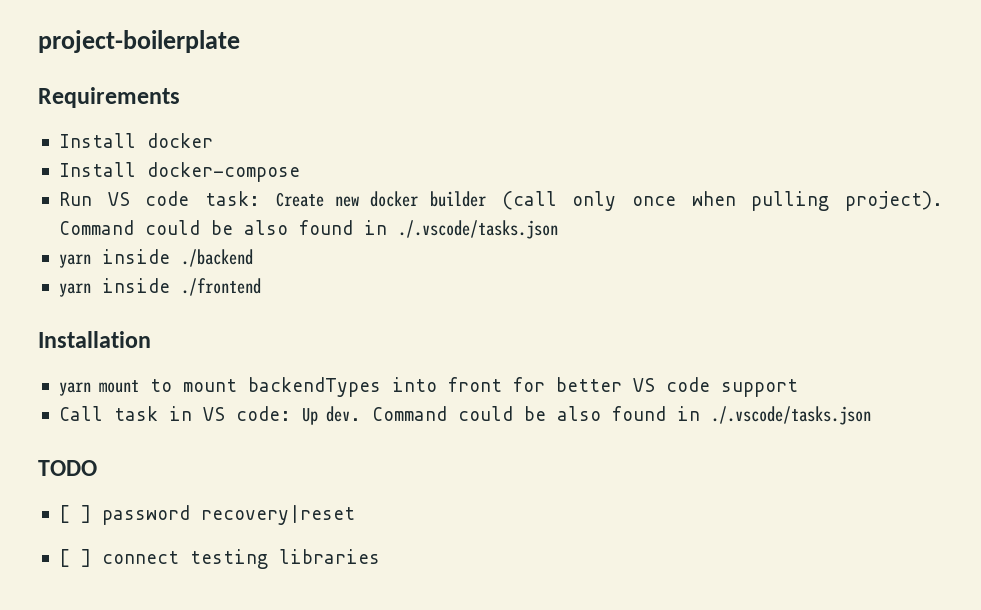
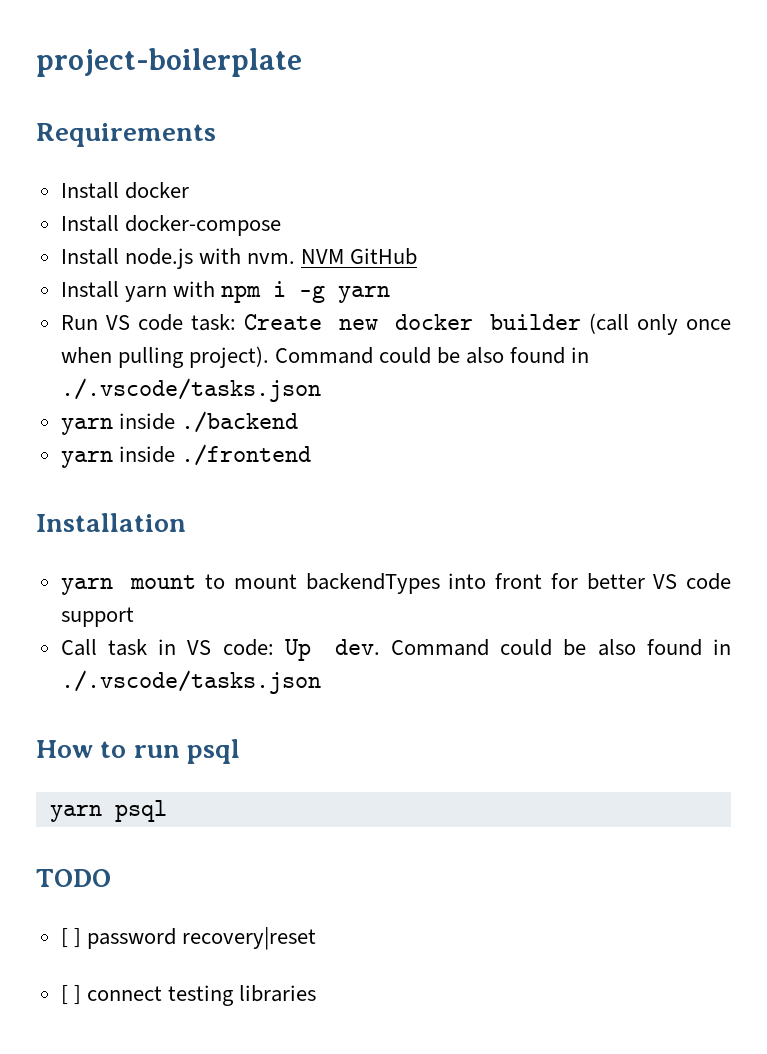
(300, 172) none -> [60,248,418,269] [60,281,390,303] // Install node.js with nvm. NVM GitHub // Install yarn with npm i -g yarn
(871, 415) none -> [36,739,240,764] [49,800,167,822] // How to run psql // yarn psql

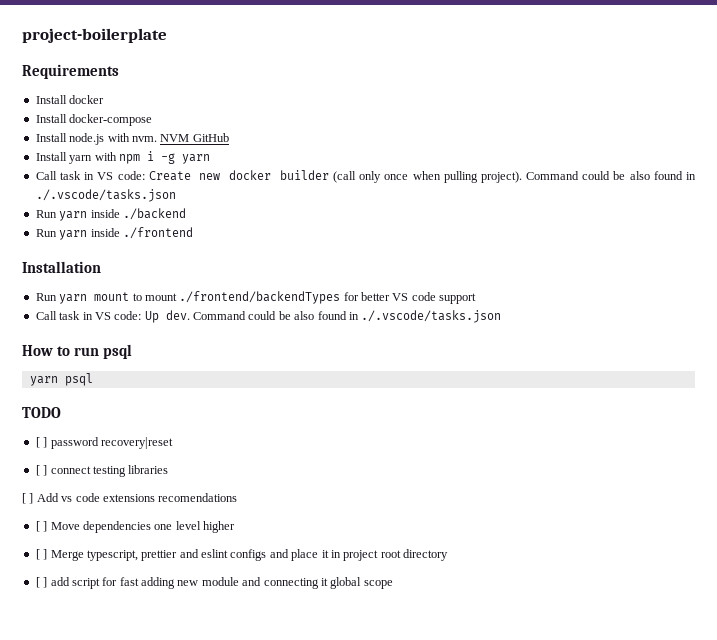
[60,314,236,331] Run VS code task: -> [35,171,145,180] Call task in VS code:
(321, 390) none -> [35,210,57,218] Run
(298, 422) none -> [35,229,57,237] Run
(186, 522) none -> [35,293,57,301] Run
[305,573,543,594] backendTypes into front -> [179,291,341,304] ./frontend/backendTypes
(317, 993) none -> [22,493,238,504] [35,521,235,533] [35,549,448,561] [35,577,393,589] // [ ] Add vs code extensions recomendations // [ ] Move dependencies one level higher // [ ] Merge typescript, prettier and eslint configs and place it in project root directory // [ ] add script for fast adding new module and connecting it global scope

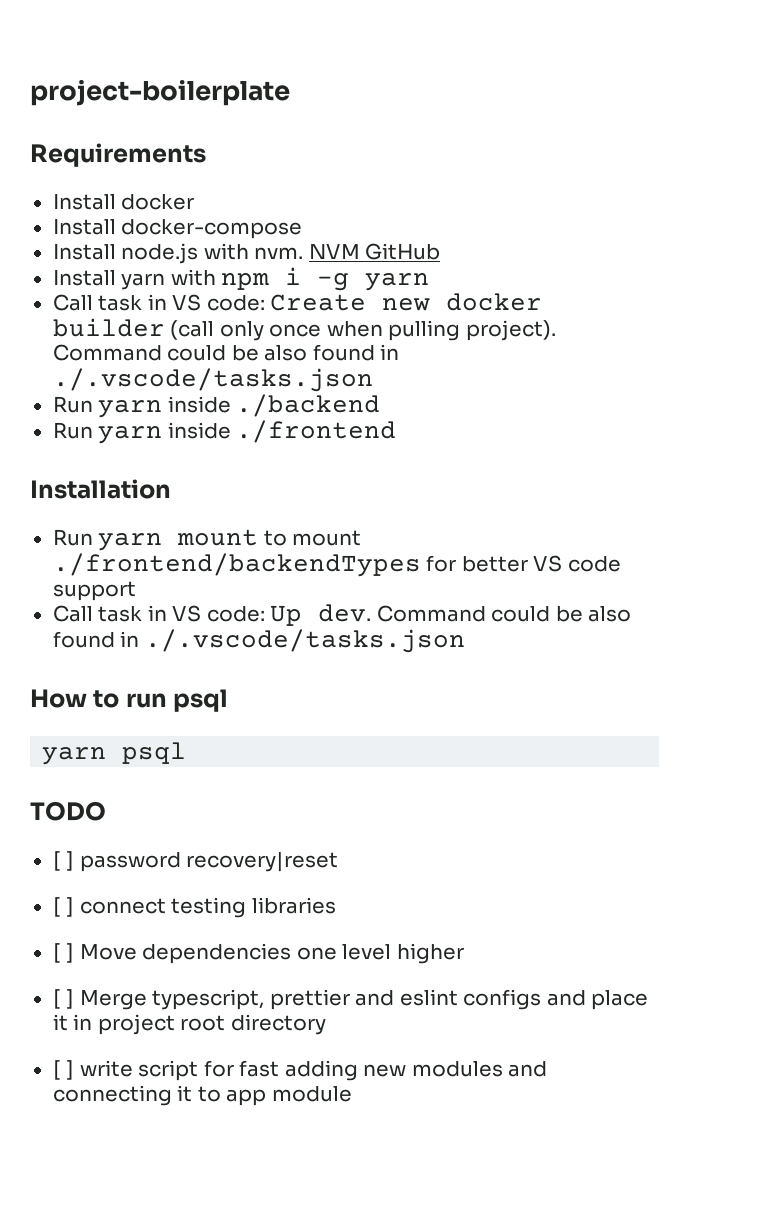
[22,493,238,504] // [ ] Add vs code extensions recomendations -> (336, 905) none
[50,577,70,586] add -> [79,1060,133,1077] write
[201,577,239,586] module -> [411,1061,503,1077] modules
[330,577,393,589] global scope -> [197,1086,352,1106] to app module

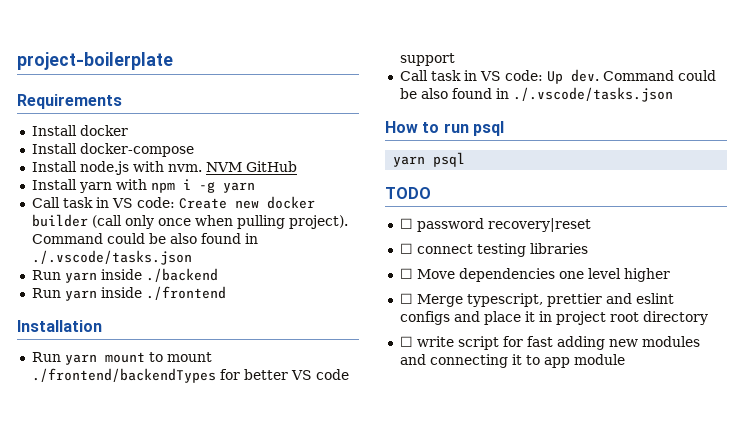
[52,851,75,871] [ ] -> [399,218,413,229] ☐
[52,897,75,917] [ ] -> [399,243,413,254] ☐
[52,943,75,963] [ ] -> [399,268,413,279] ☐
[52,989,75,1009] [ ] -> [399,293,413,304] ☐
[52,1060,75,1080] [ ] -> [399,336,413,347] ☐

